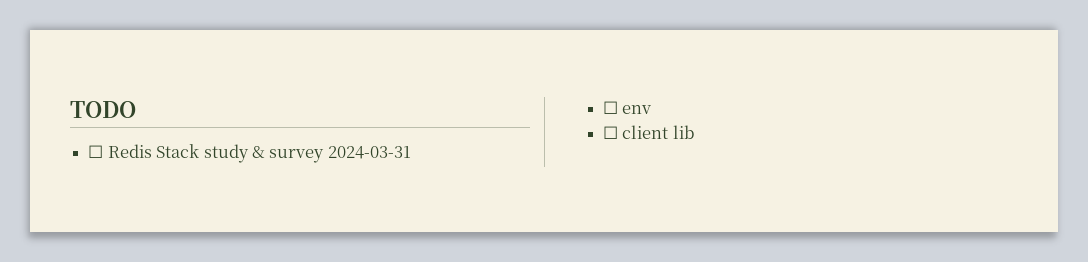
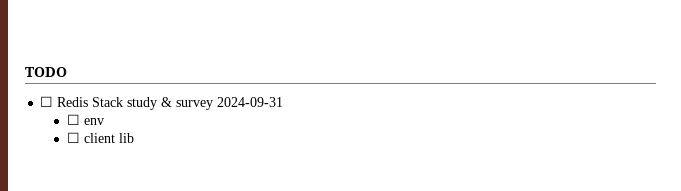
[327,146,411,159] 2024-03-31 -> [217,97,284,107] 2024-09-31

